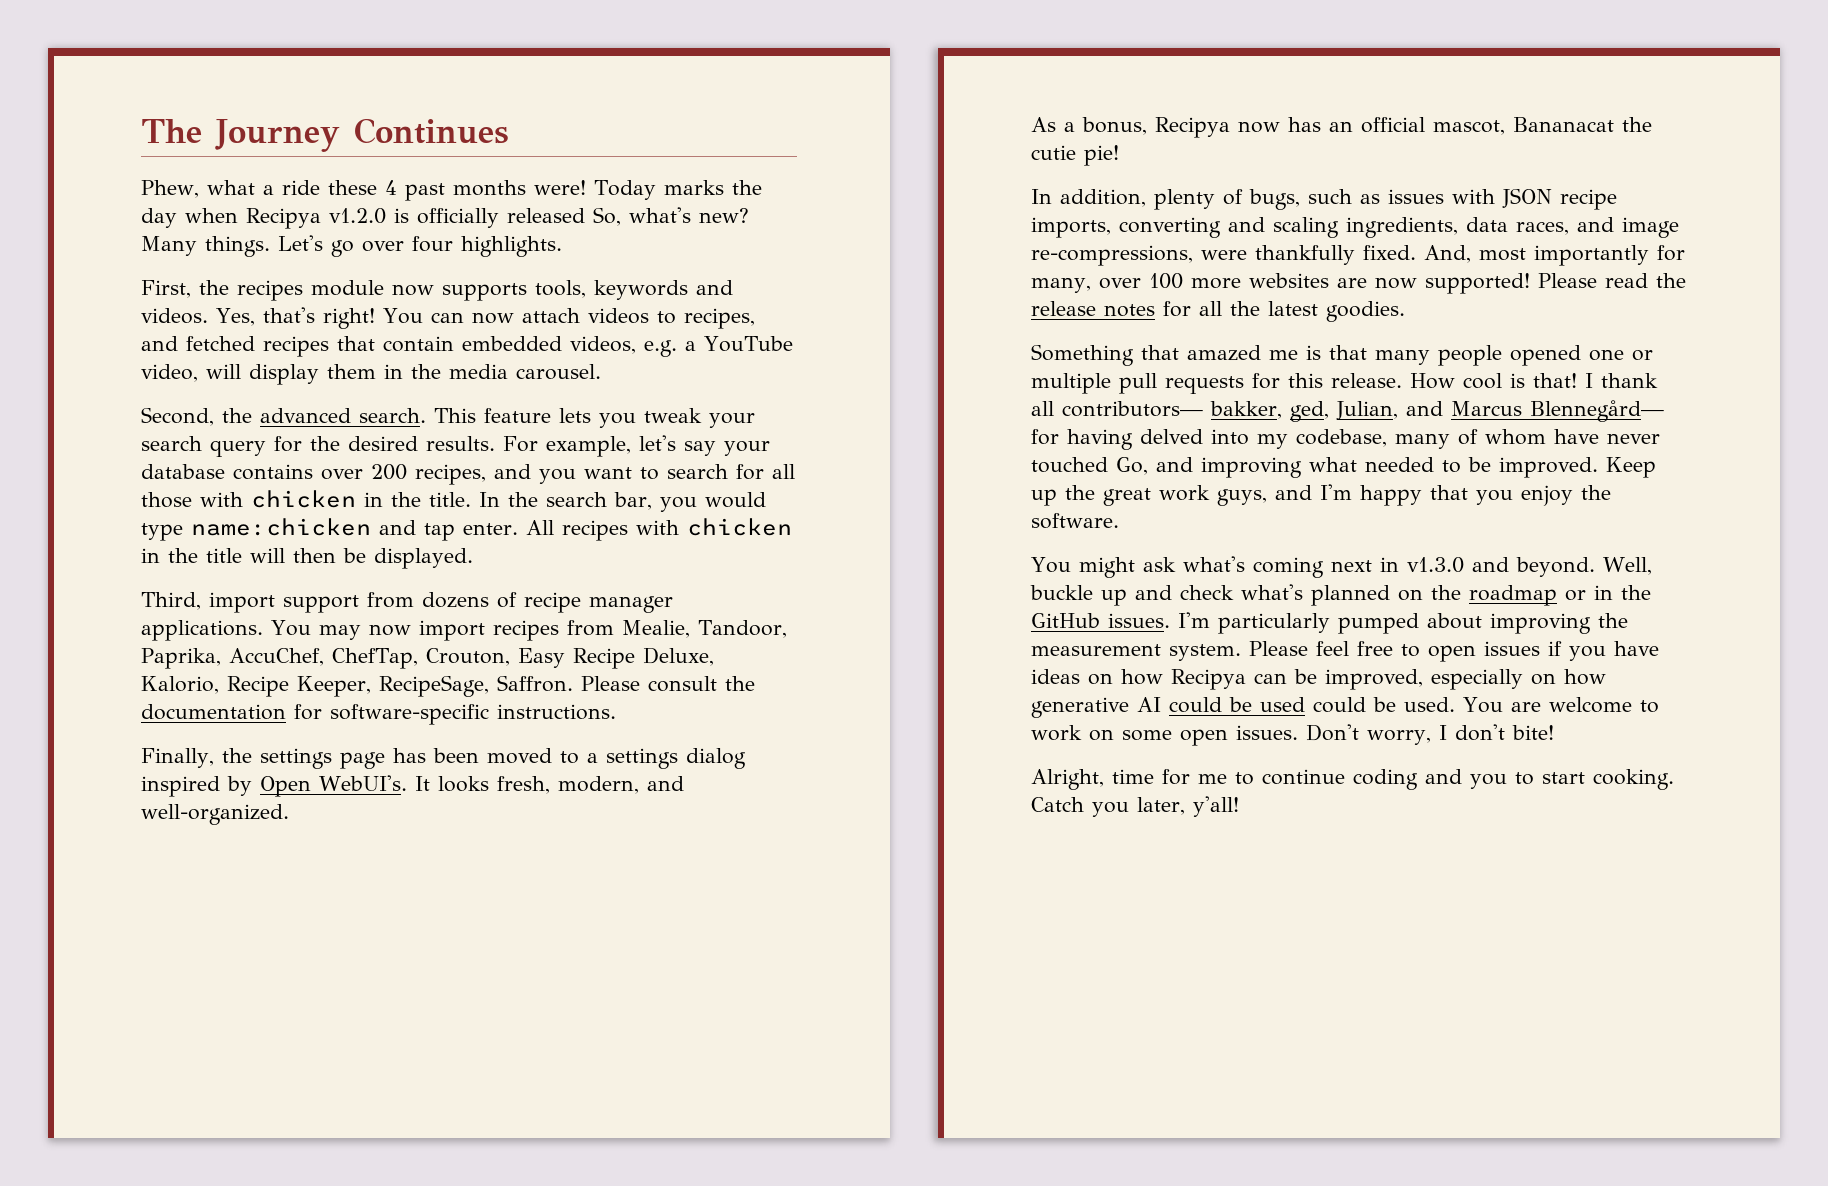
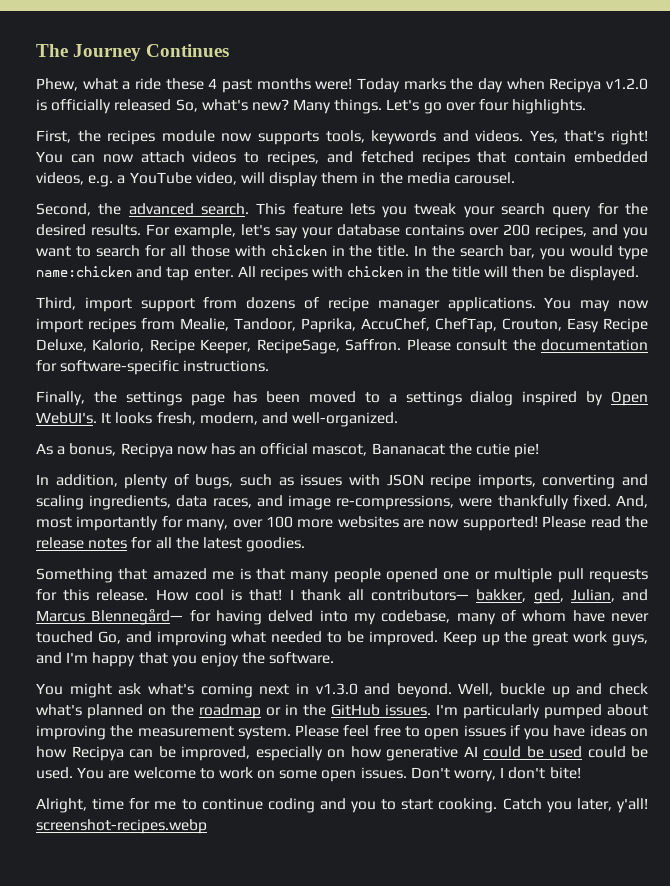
(1239, 806) none -> [36,819,207,834] screenshot-recipes.webp

